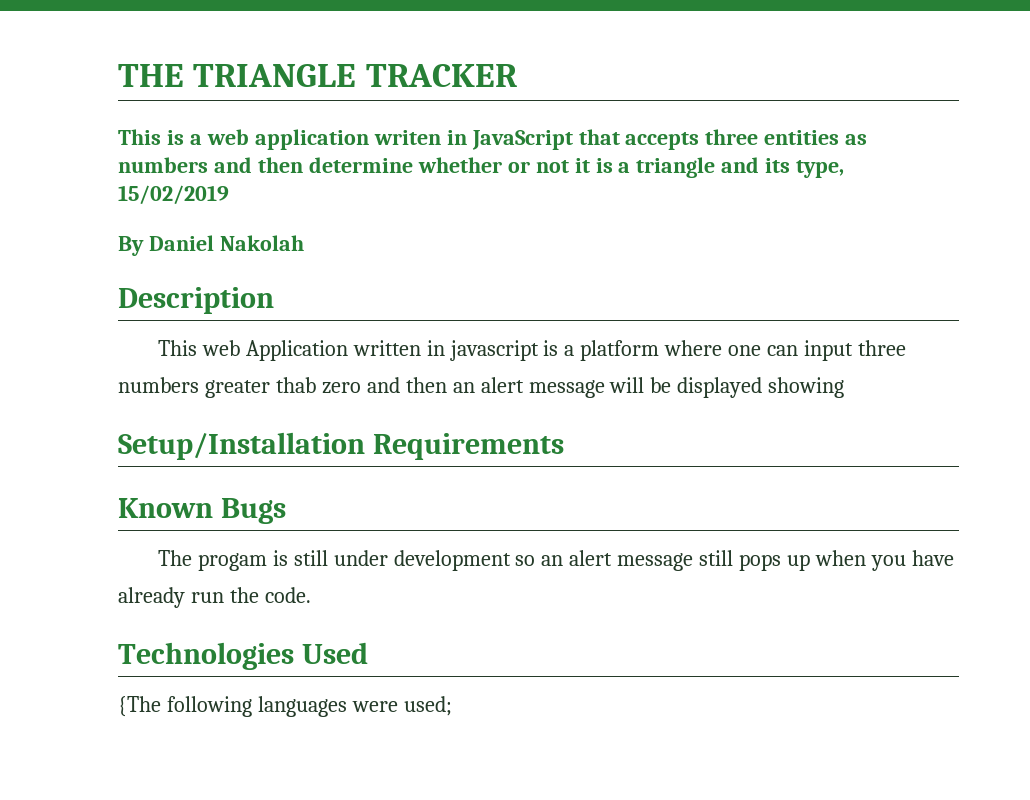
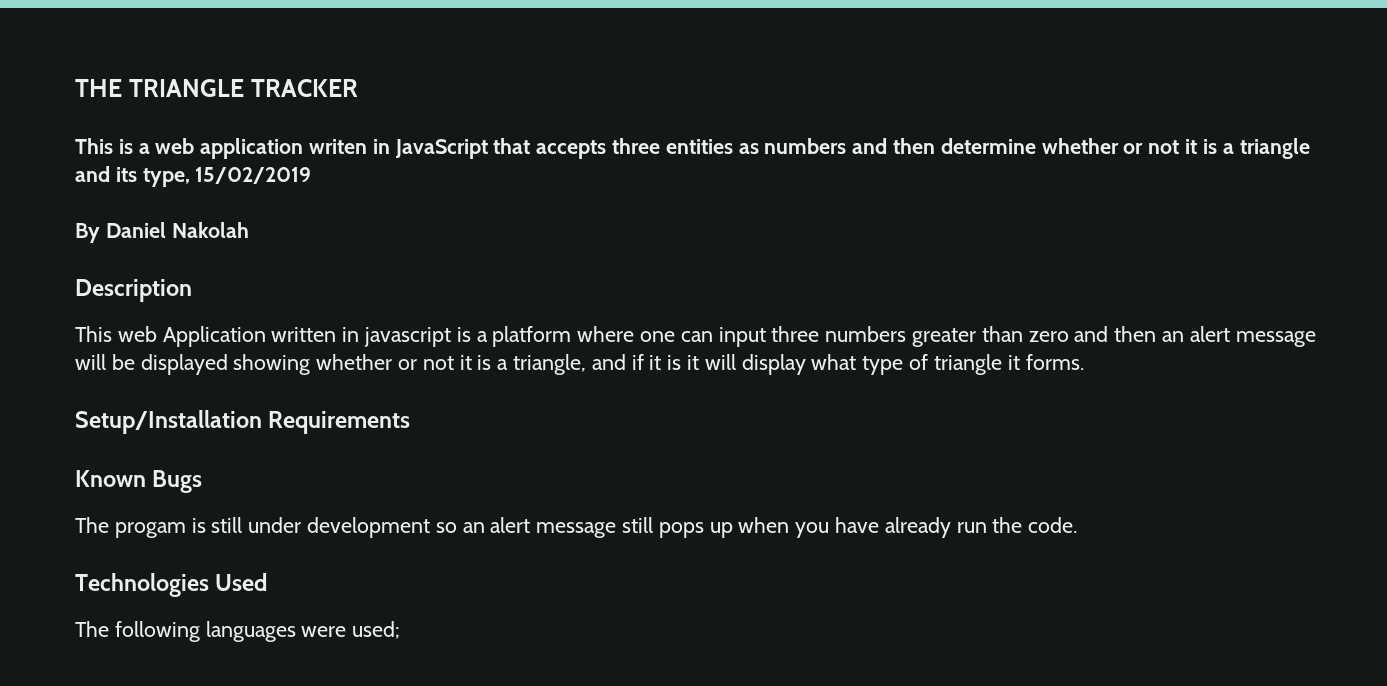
[275,377,316,393] thab -> [981,326,1023,342] than
(845, 387) none -> [316,354,1084,375] whether or not it is a triangle, and if it is it will display what type of triangle it forms.
[118,696,161,717] {The -> [75,621,109,637] The

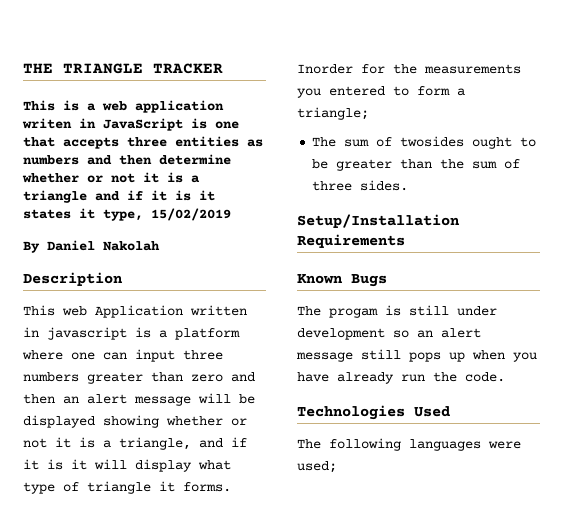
(488, 149) none -> [191,118,239,129] is one
[115,167,137,182] its -> [127,190,215,201] [23,208,95,219] if it is it states it
(1084, 362) none -> [297,64,521,74] [297,86,465,98] [297,107,369,120] [312,136,537,149] [312,159,521,171] [312,180,409,191] Inorder for the measurements you entered to form a triangle; // The sum of twosides ought to be greater than the sum of three sides.

